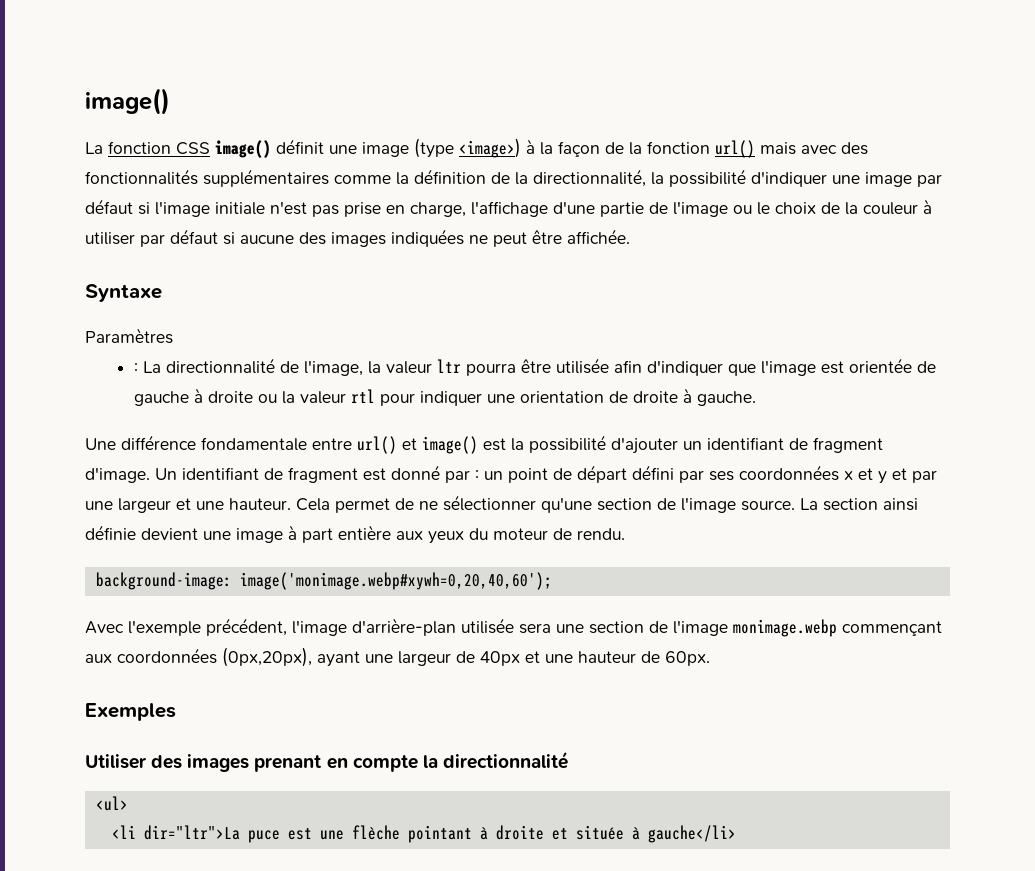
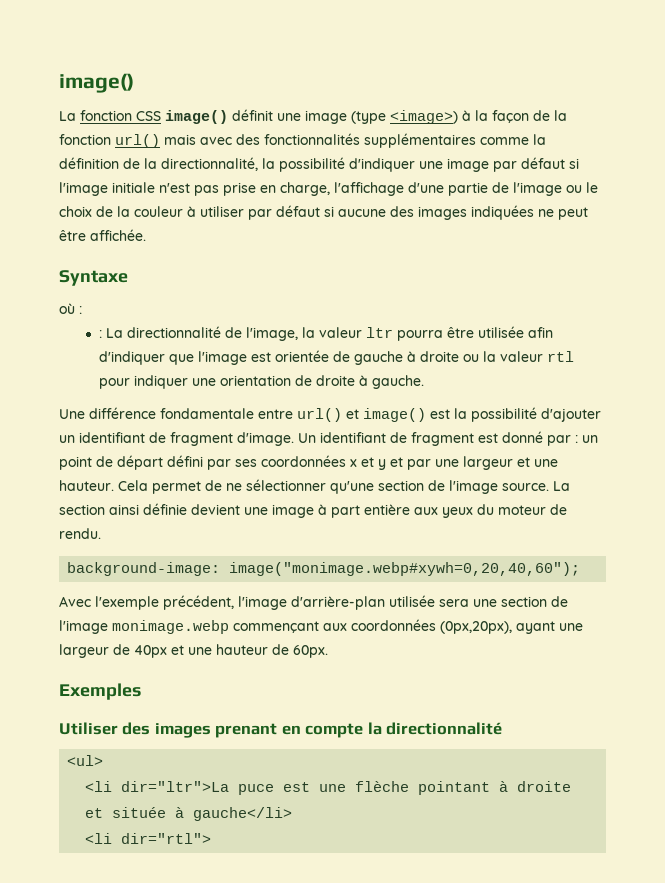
[85,328,173,344] Paramètres -> [59,303,82,314] où :
[239,572,552,590] image('monimage.webp#xywh=0,20,40,60'); -> [229,562,581,576] image("monimage.webp#xywh=0,20,40,60");
(736, 834) none -> [85,833,212,844] // <li dir="rtl">

